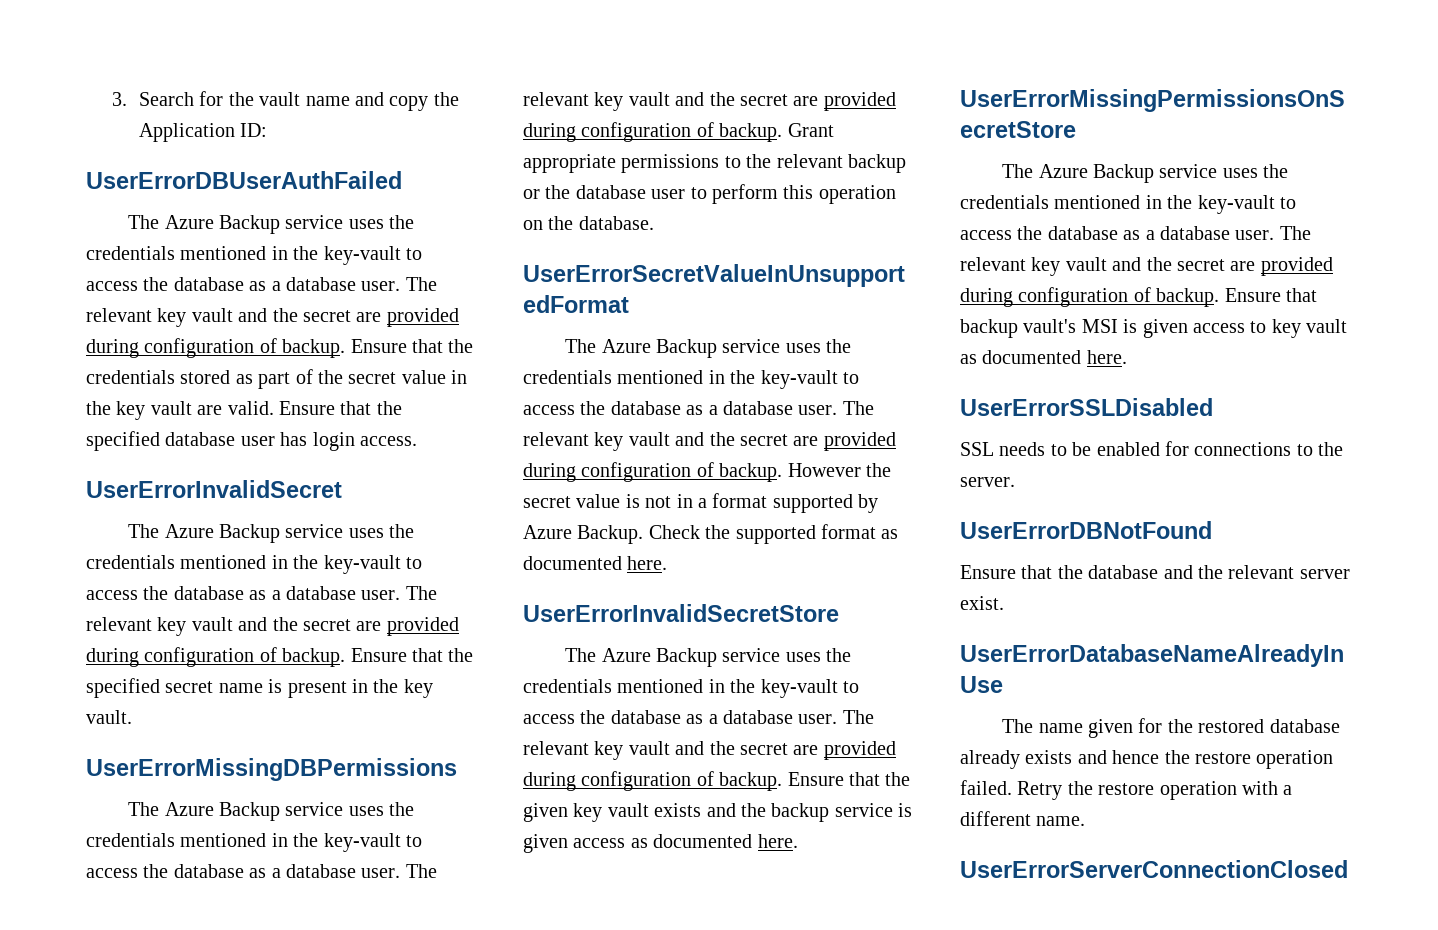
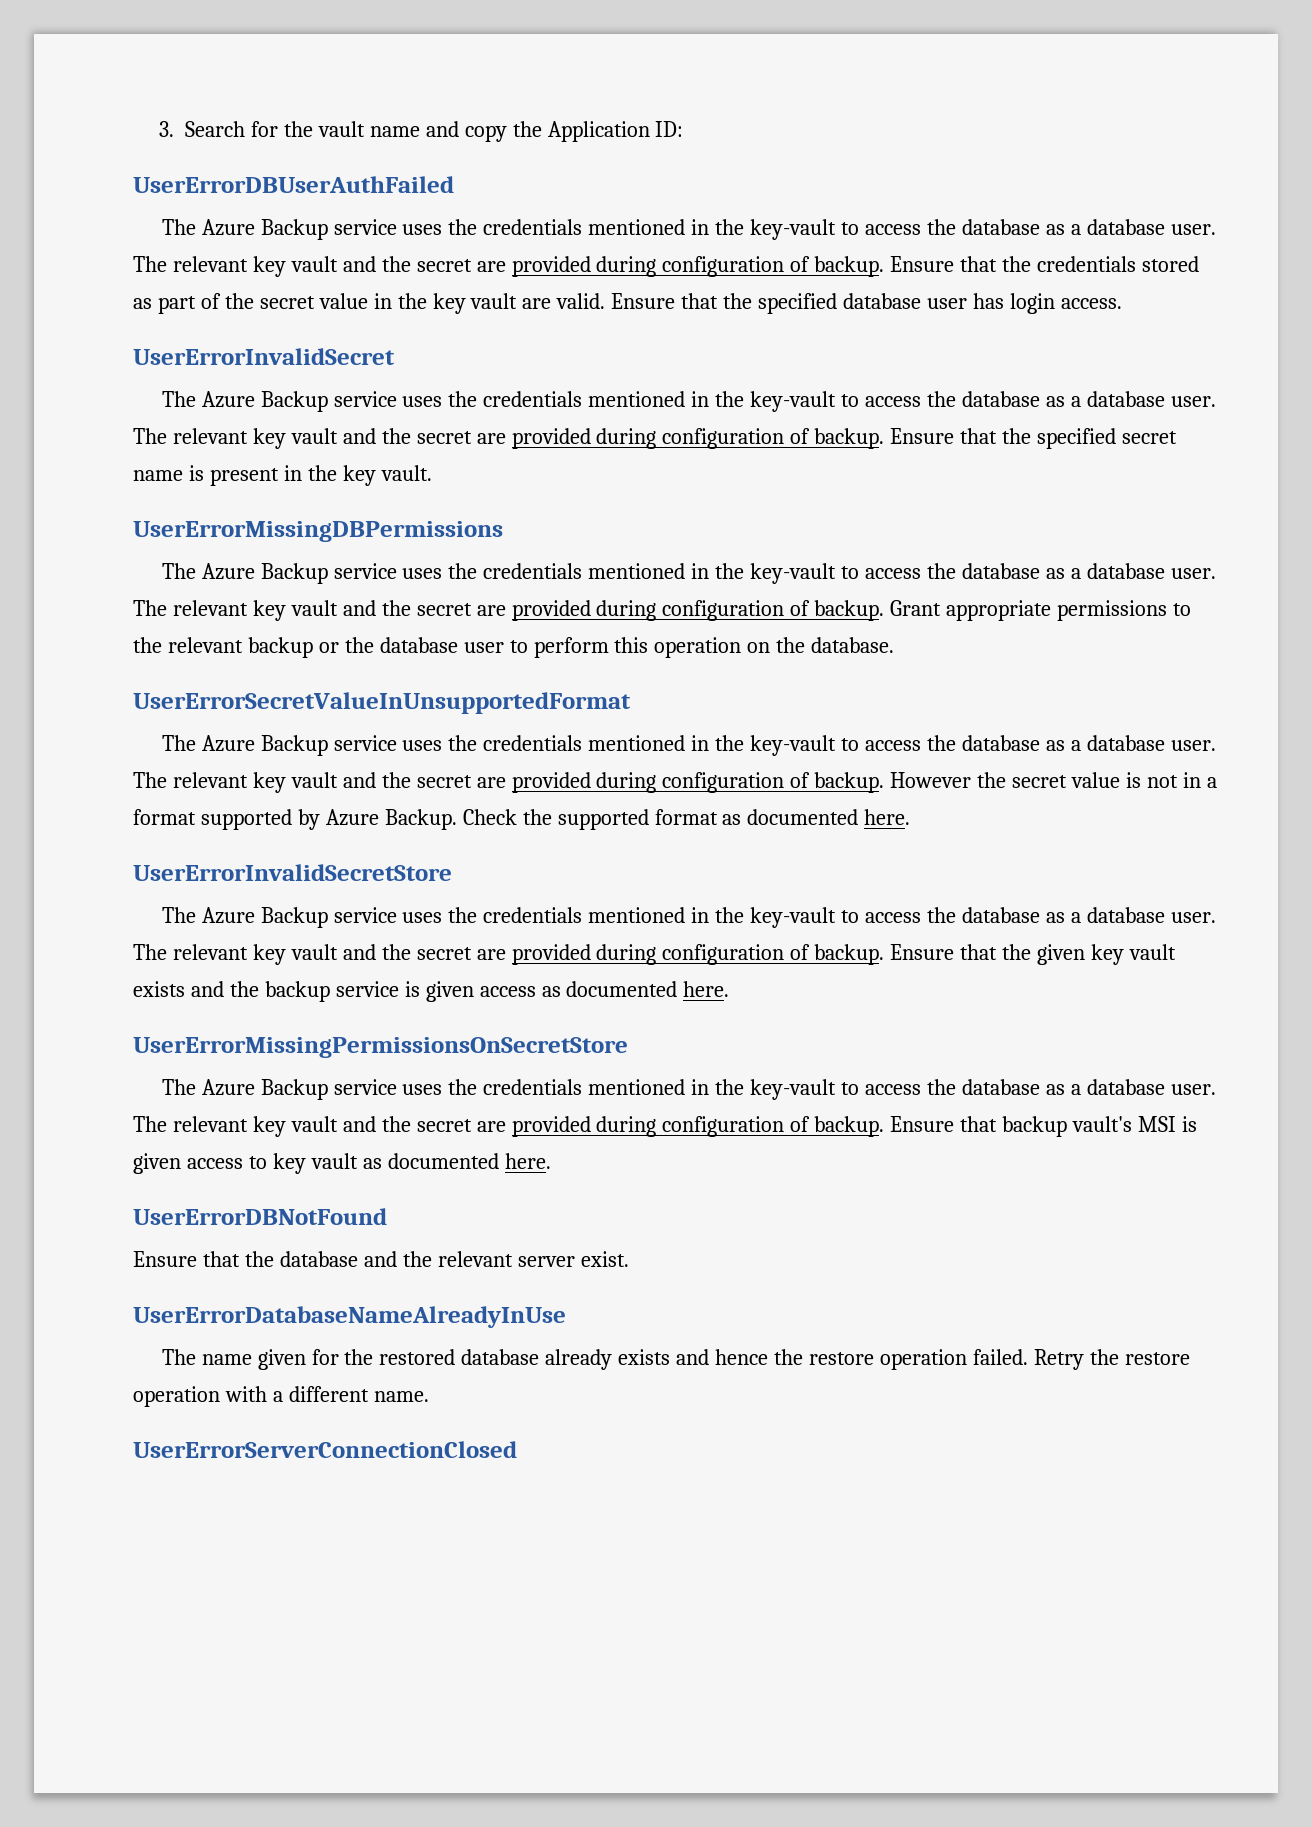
[960,398,1213,416] [960,441,1344,456] [960,477,1015,487] // UserErrorSSLDisabled // SSL needs to be enabled for connections to the server. -> (551, 1161) none

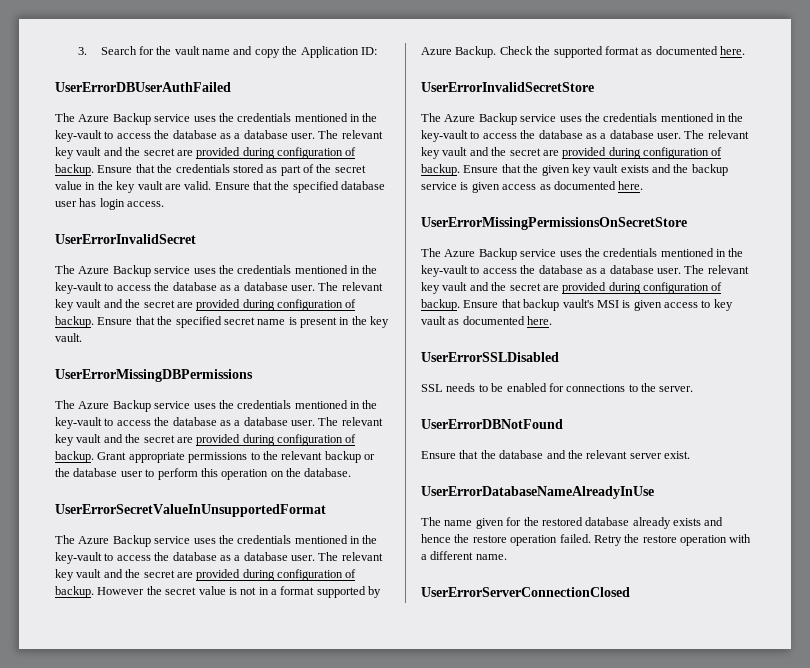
(551, 1161) none -> [421,352,559,362] [421,383,694,392] // UserErrorSSLDisabled // SSL needs to be enabled for connections to the server.

